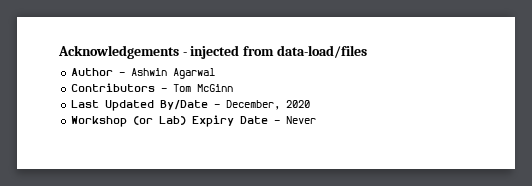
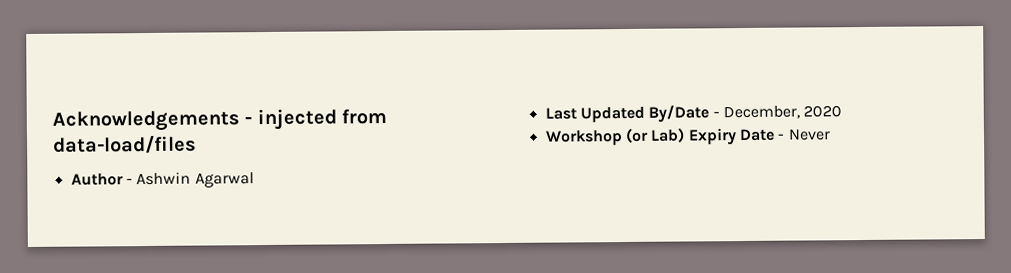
[70,83,233,92] // Contributors - Tom McGinn -> (254, 180) none

